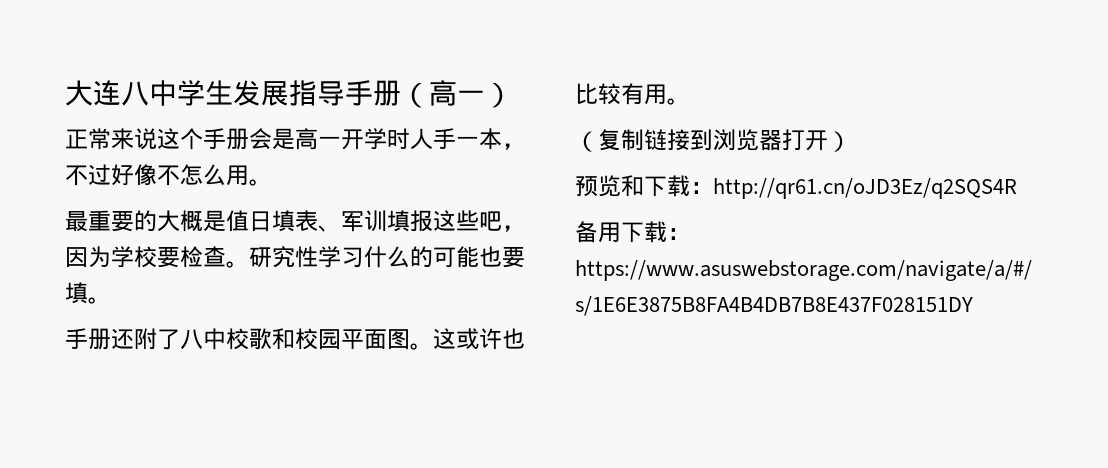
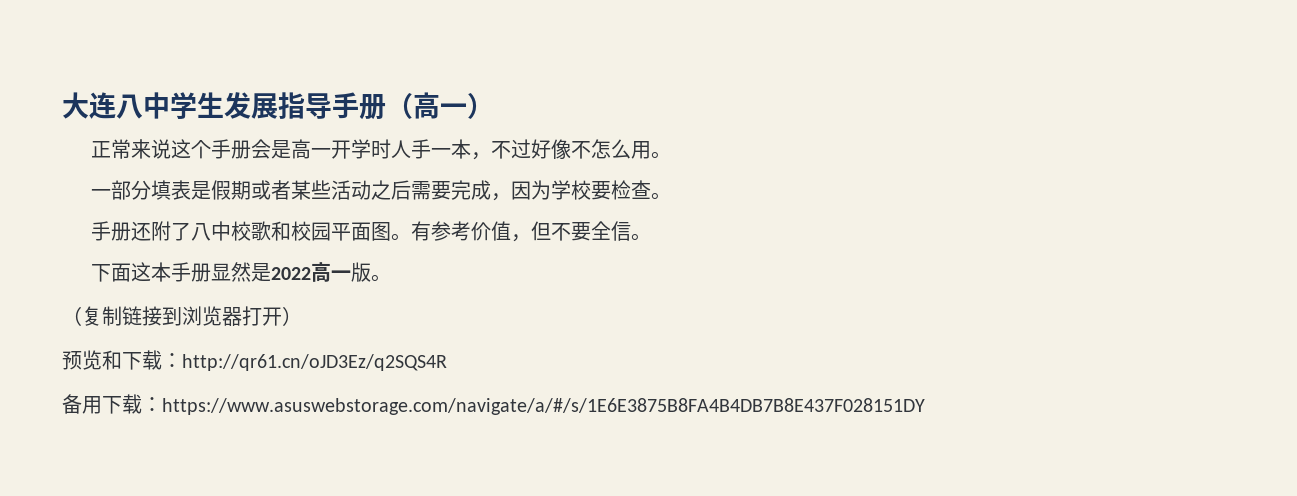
[65,210,502,232] 最重要的大概是值日填表、军训填报这些吧 -> [90,180,491,200] 一部分填表是假期或者某些活动之后需要完成
[249,246,525,268] [65,282,111,304] 研究性学习什么的可能也要填。 -> (671, 196) none
[433,328,525,350] [575,83,667,105] 这或许也比较有用 -> [410,221,651,242] [90,262,371,282] 有参考价值，但不要全信。 // 下面这本手册显然是2022高一版

